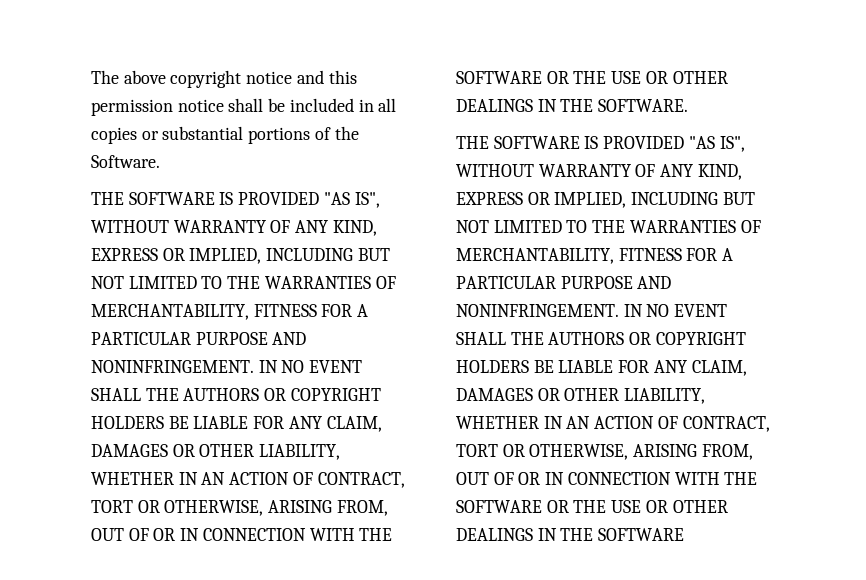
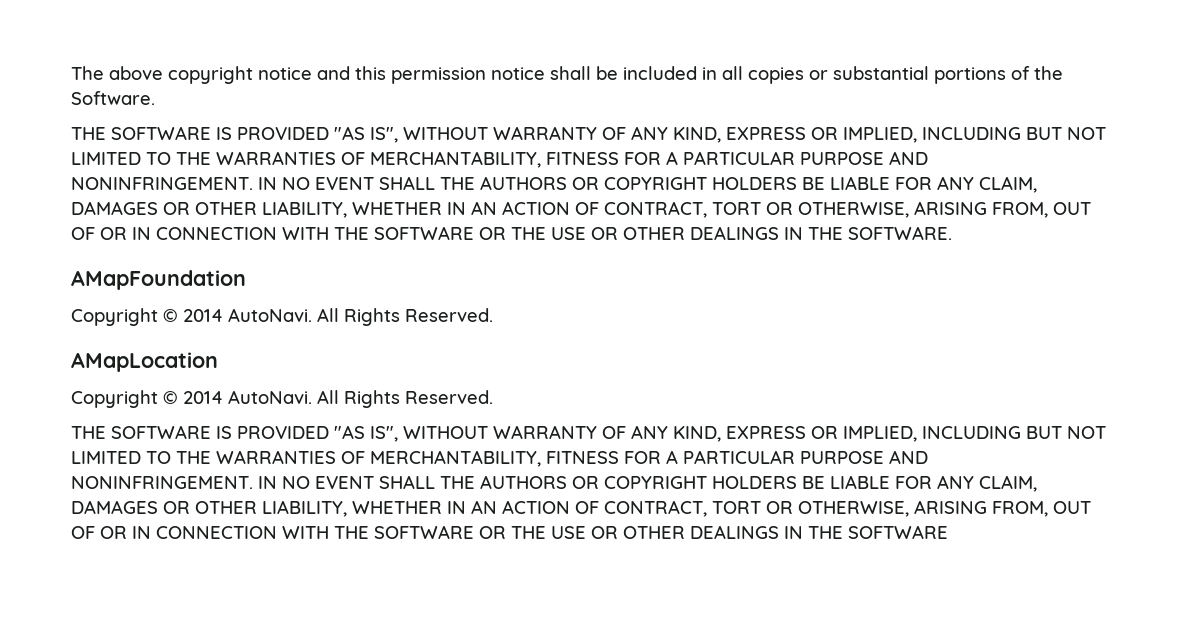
(689, 105) none -> [71,270,246,290] [71,308,493,326] [71,352,218,372] [71,390,493,408] // AMapFoundation // Copyright © 2014 AutoNavi. All Rights Reserved. // AMapLocation // Copyright © 2014 AutoNavi. All Rights Reserved.

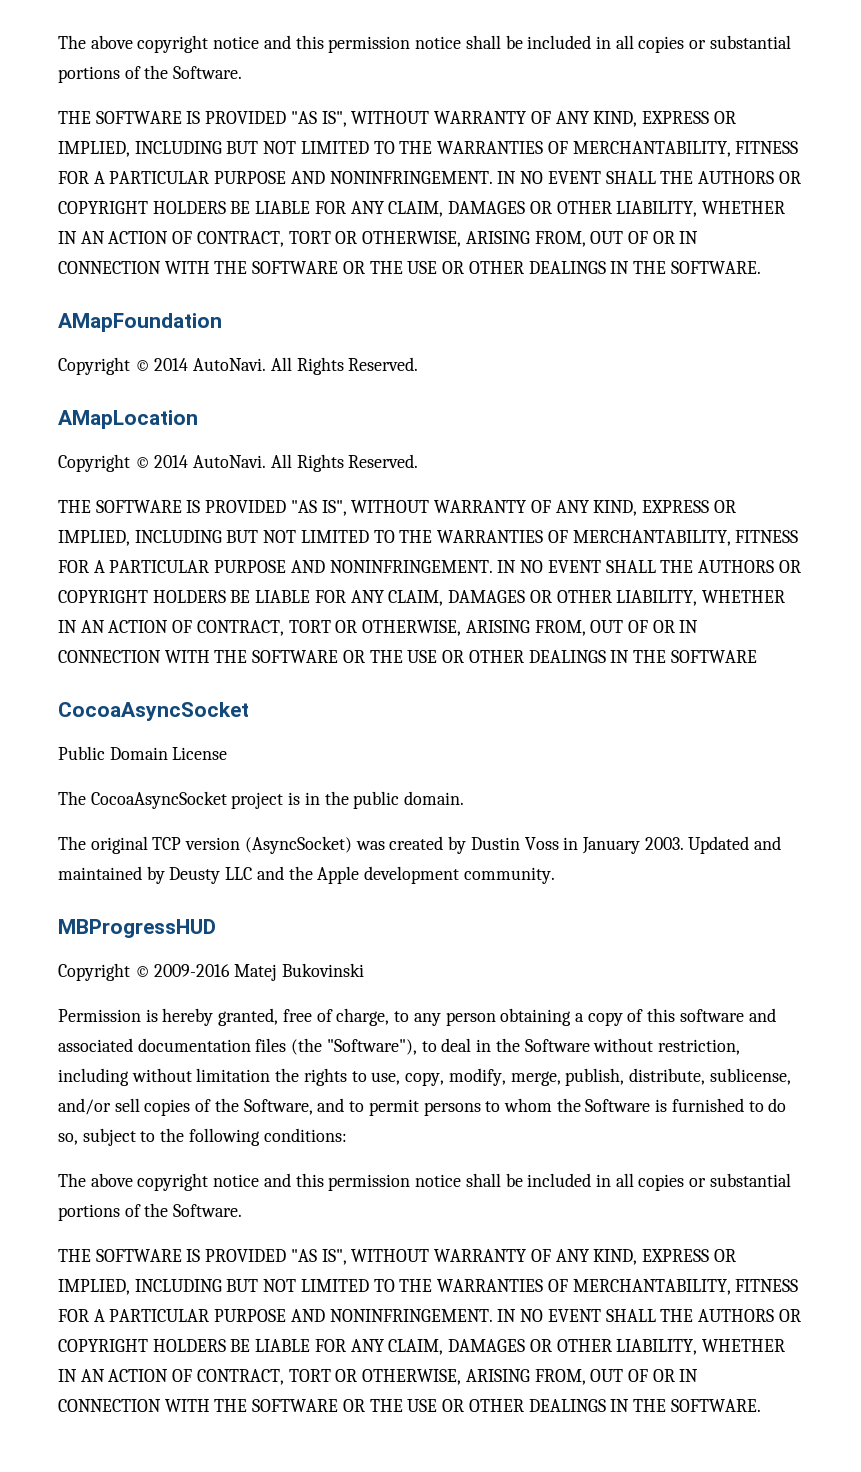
(948, 532) none -> [58,702,249,721] [58,746,228,760] [58,791,465,809] [58,836,782,854] [58,866,555,884] [58,919,216,938] [58,963,364,981] [58,1008,776,1026] [58,1038,740,1055] [58,1068,791,1086] [58,1098,787,1116] [58,1128,347,1146] [58,1173,791,1191] [58,1203,243,1221] [58,1249,736,1265] [58,1279,799,1295] [58,1309,801,1322] [58,1339,785,1355] [58,1369,699,1385] [58,1399,761,1412] // CocoaAsyncSocket // Public Domain License // The CocoaAsyncSocket project is in the public domain. // The original TCP version (AsyncSocket) was created by Dustin Voss in January 2003. Updated and maintained by Deusty LLC and the Apple development community. // MBProgressHUD // Copyright © 2009-2016 Matej Bukovinski // Permission is hereby granted, free of charge, to any person obtaining a copy of this software and associated documentation files (the "Software"), to deal in the Software without restriction, including without limitation the rights to use, copy, modify, merge, publish, distribute, sublicense, and/or sell copies of the Software, and to permit persons to whom the Software is furnished to do so, subject to the following conditions: // The above copyright notice and this permission notice shall be included in all copies or substantial portions of the Software. // THE SOFTWARE IS PROVIDED "AS IS", WITHOUT WARRANTY OF ANY KIND, EXPRESS OR IMPLIED, INCLUDING BUT NOT LIMITED TO THE WARRANTIES OF MERCHANTABILITY, FITNESS FOR A PARTICULAR PURPOSE AND NONINFRINGEMENT. IN NO EVENT SHALL THE AUTHORS OR COPYRIGHT HOLDERS BE LIABLE FOR ANY CLAIM, DAMAGES OR OTHER LIABILITY, WHETHER IN AN ACTION OF CONTRACT, TORT OR OTHERWISE, ARISING FROM, OUT OF OR IN CONNECTION WITH THE SOFTWARE OR THE USE OR OTHER DEALINGS IN THE SOFTWARE.

